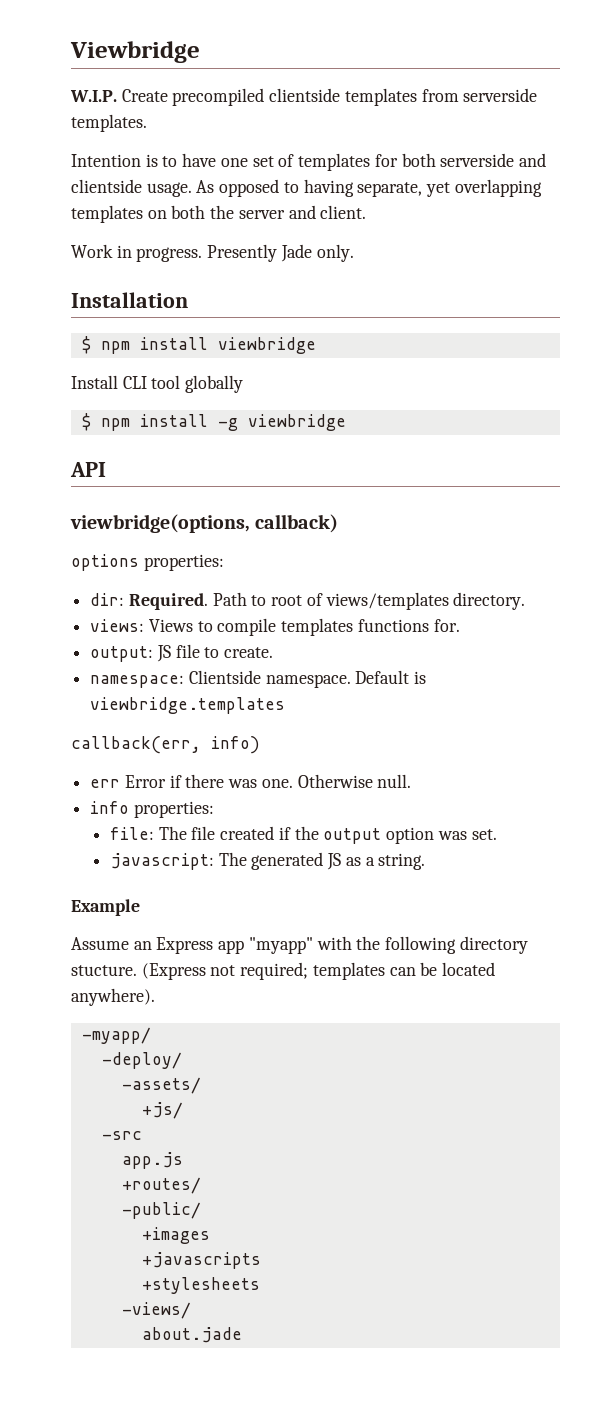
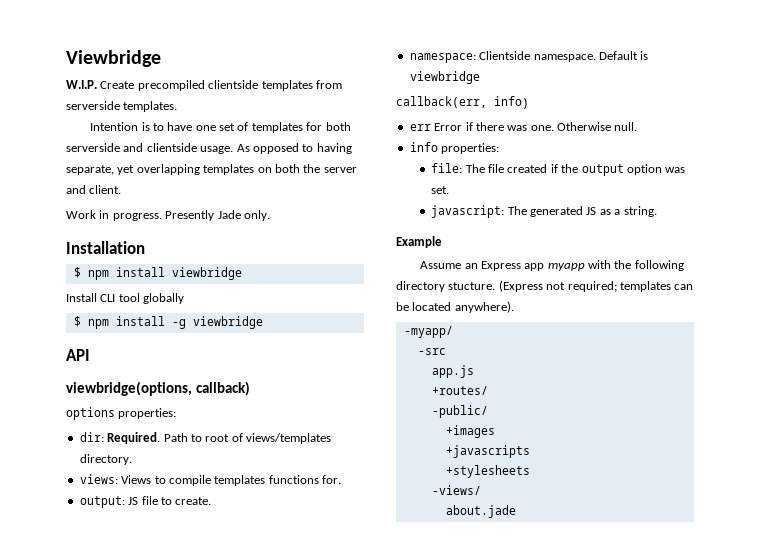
[90,697,286,714] viewbridge.templates -> [409,71,480,84] viewbridge
[248,937,313,954] "myapp" -> [547,263,585,271] myapp
[101,1052,182,1069] [121,1077,201,1094] [141,1102,183,1119] // -deploy/ // -assets/ // +js/ -> (453, 332) none

